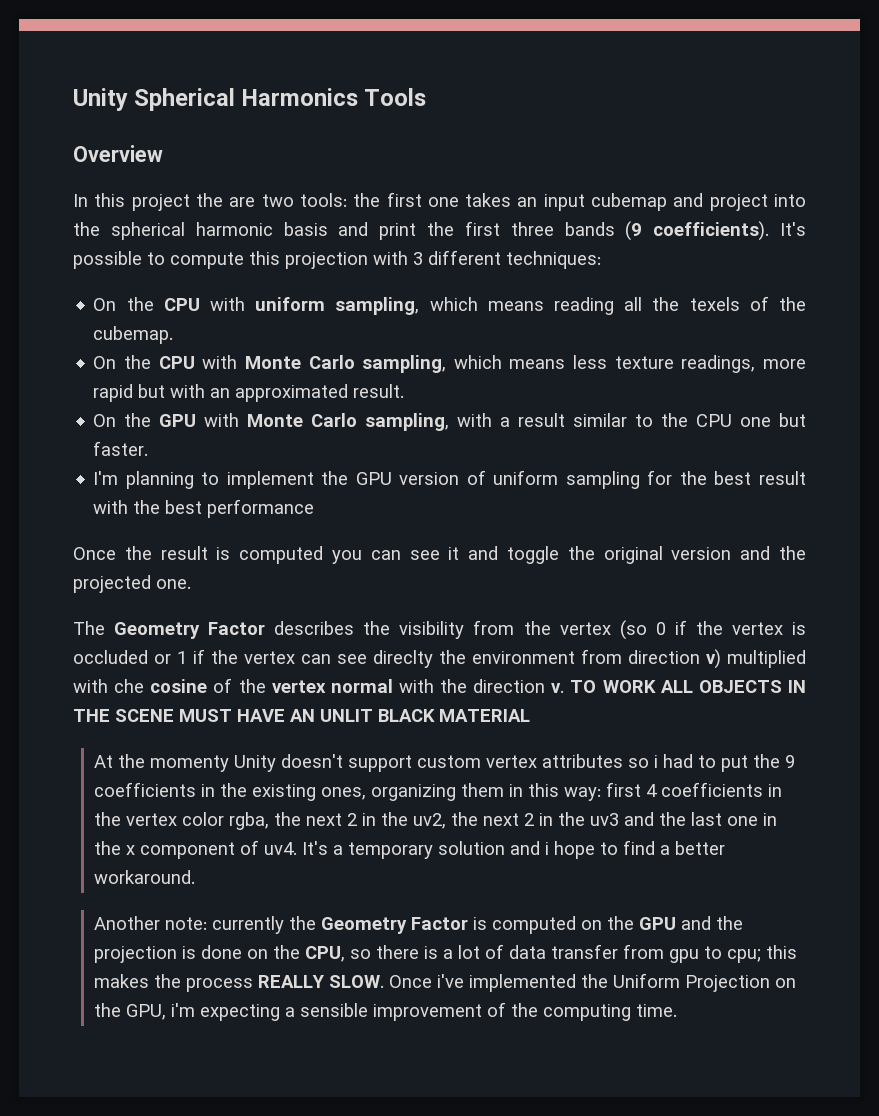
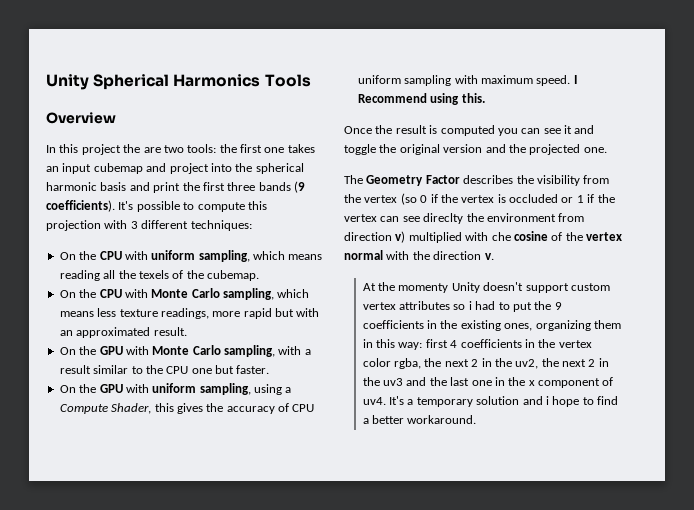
[93,470,806,489] [93,499,315,518] I'm planning to implement the GPU version of uniform sampling for the best result with the best performance -> [59,383,292,395] [59,403,315,414] [357,75,577,86] [357,93,485,105] On the GPU with uniform sampling, using a Compute Shader, this gives the accuracy of CPU uniform sampling with maximum speed. I Recommend using this.
[570,680,806,693] [73,709,530,722] TO WORK ALL OBJECTS IN THE SCENE MUST HAVE AN UNLIT BLACK MATERIAL -> (494, 256) none
[94,916,744,934] [94,944,798,963] [94,973,797,992] [94,1002,678,1021] // Another note: currently the Geometry Factor is computed on the GPU and the projection is done on the CPU, so there is a lot of data transfer from gpu to cpu; this makes the process REALLY SLOW. Once i've implemented the Uniform Projection on the GPU, i'm expecting a sensible improvement of the computing time. -> (477, 419) none

